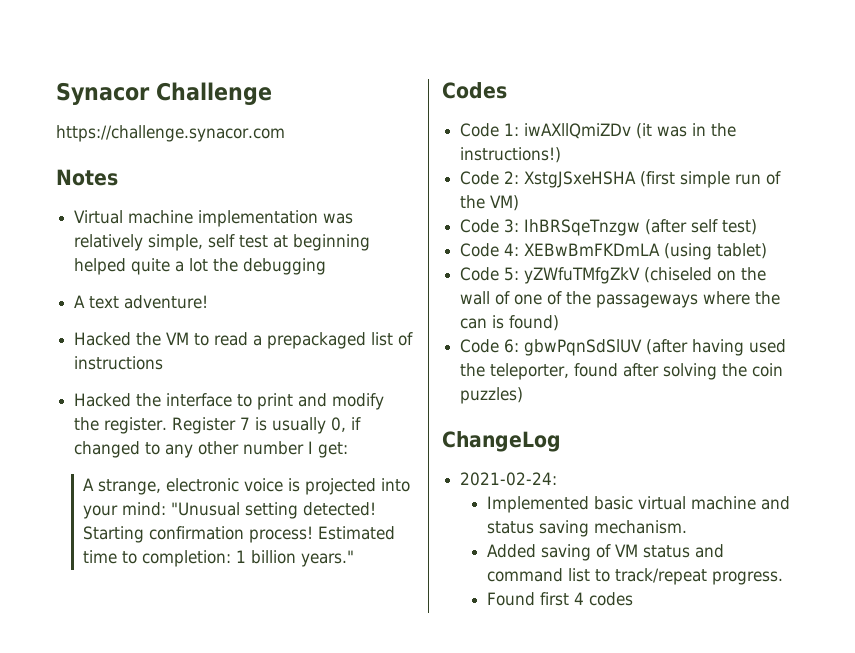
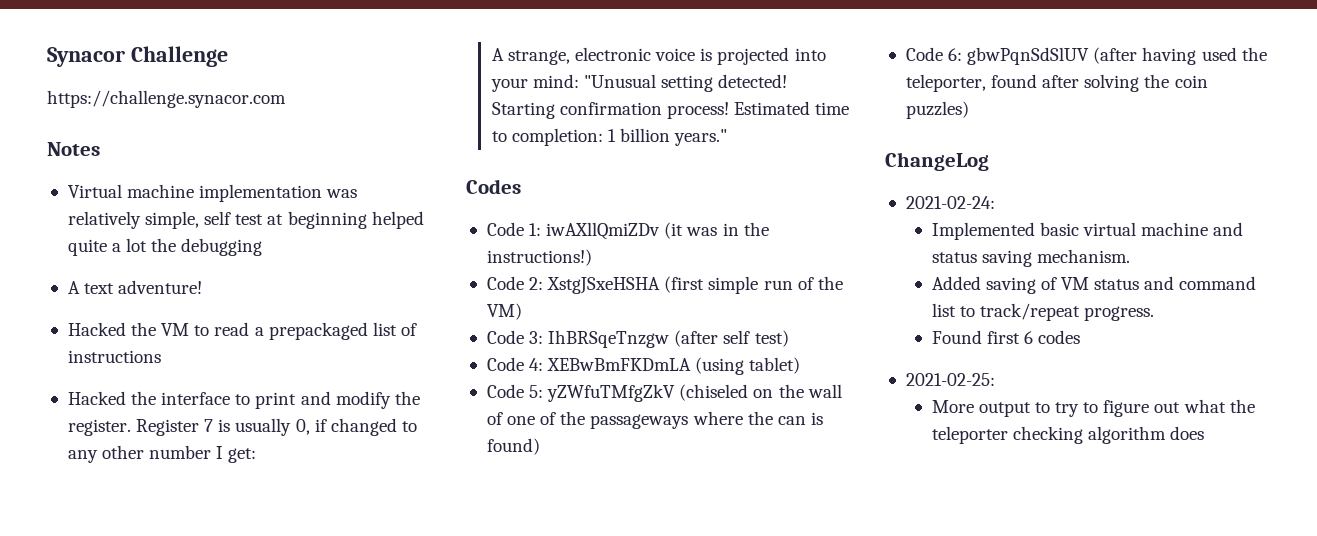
[574,592,585,605] 4 -> [1023,331,1033,344] 6
(634, 599) none -> [905,373,995,386] [931,399,1255,417] [931,426,1205,444] // 2021-02-25: // More output to try to figure out what the teleporter checking algorithm does

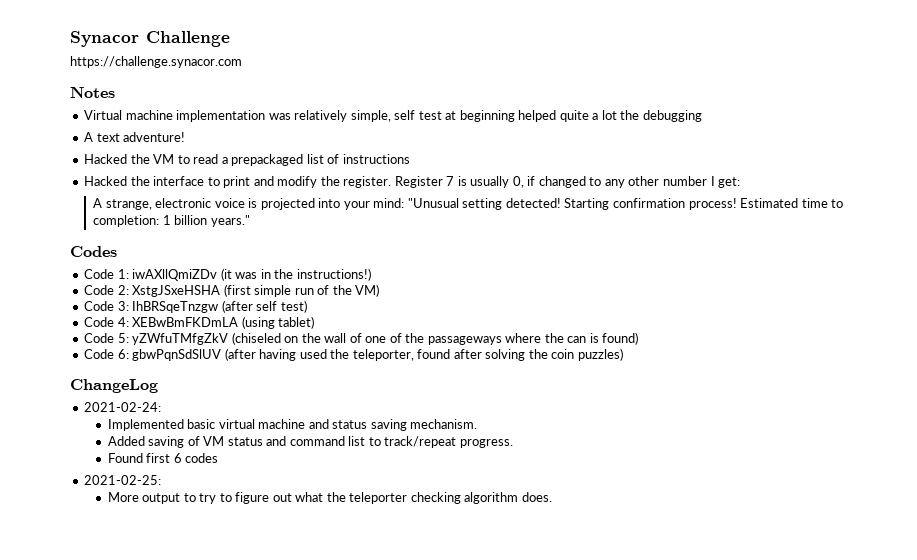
[1170,426,1205,440] does -> [521,492,552,502] does.

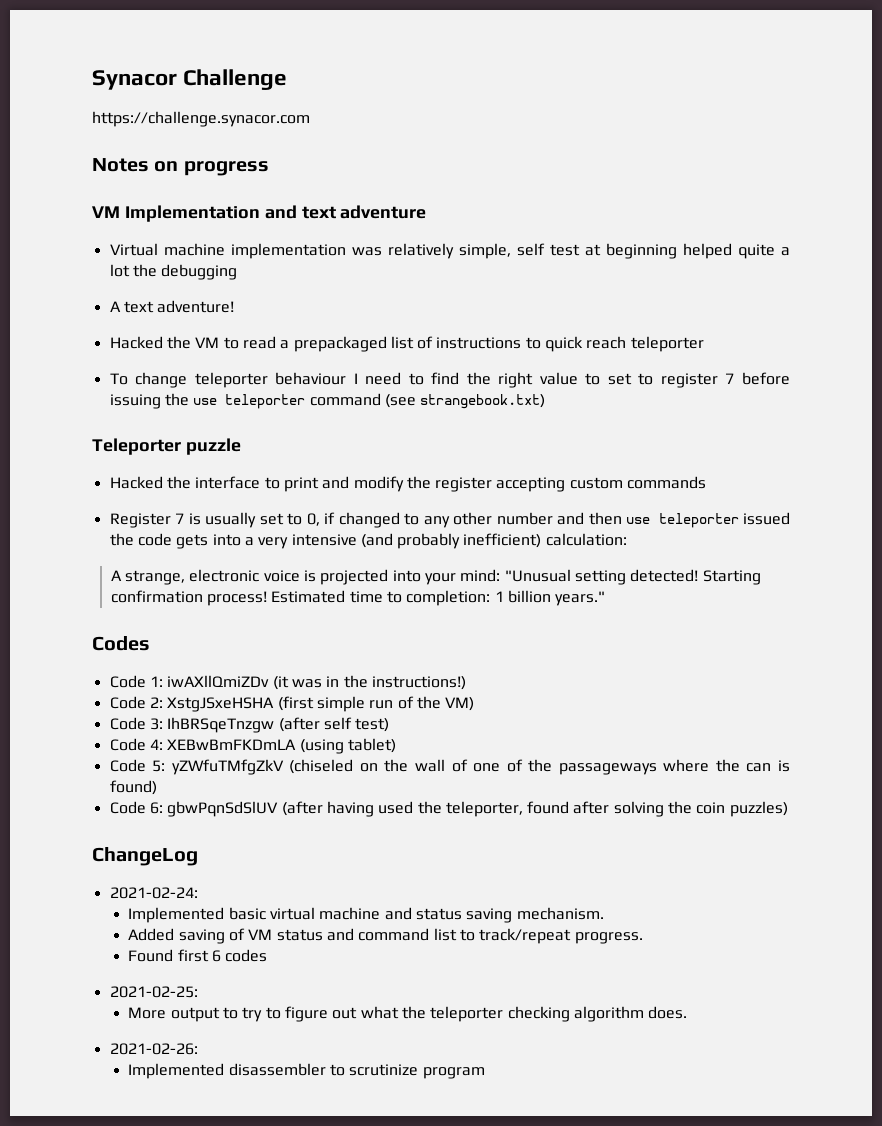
(115, 92) none -> [154,161,269,176] [92,205,427,222] on progress // VM Implementation and text adventure
(410, 159) none -> [525,336,704,352] [109,372,790,388] [109,393,546,409] [92,438,241,455] to quick reach teleporter // To change teleporter behaviour I need to find the right value to set to register 7 before issuing the use teleporter command (see strangebook.txt) // Teleporter puzzle
[343,176,392,188] register. -> [435,476,707,492] register accepting custom commands //
(510, 182) none -> [259,513,303,525] set to
[710,176,741,188] I get: -> [557,512,790,528] [109,533,627,549] and then use teleporter issued the code gets into a very intensive (and probably inefficient) calculation:
(552, 497) none -> [109,1043,198,1055] [128,1063,485,1079] // 2021-02-26: // Implemented disassembler to scrutinize program

